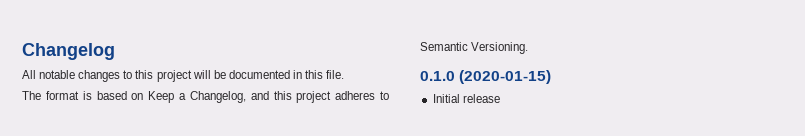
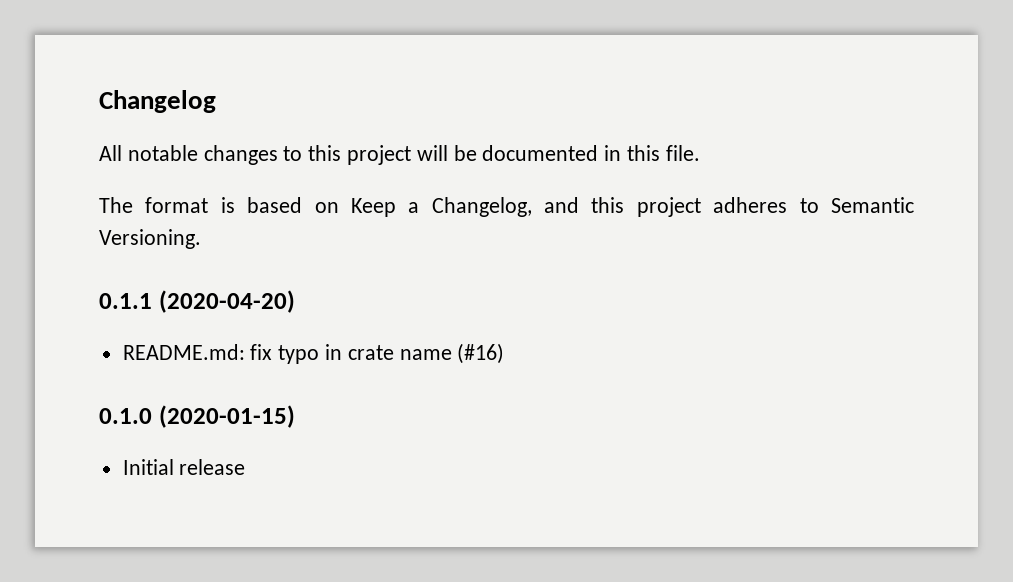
(529, 48) none -> [99,290,295,313] [122,343,505,364] // 0.1.1 (2020-04-20) // README.md: fix typo in crate name (#16)

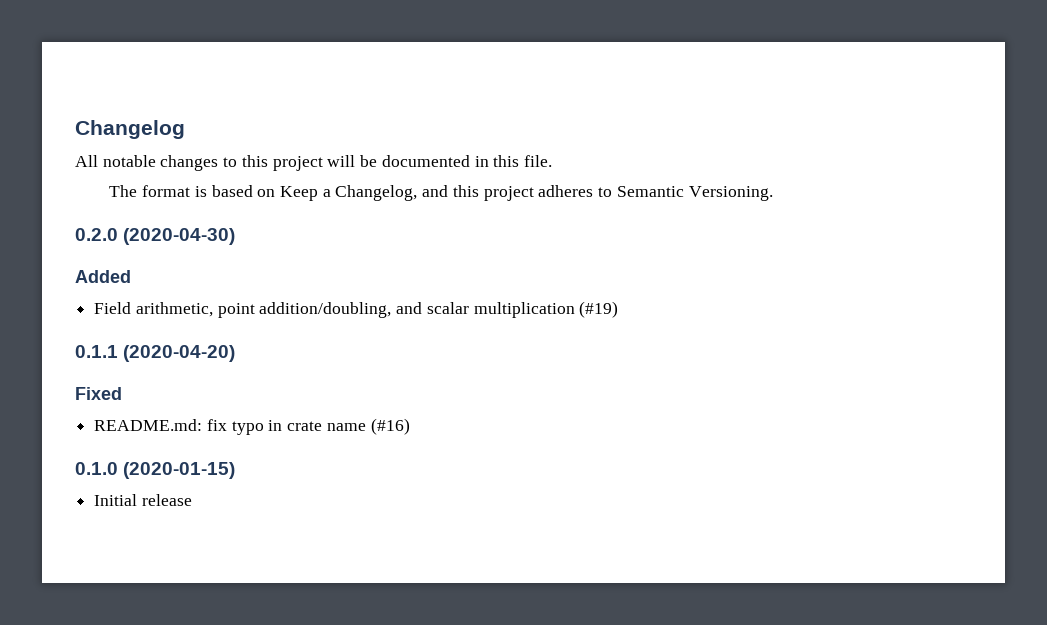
(201, 239) none -> [75,228,236,245] [75,270,131,283] [94,301,619,318] // 0.2.0 (2020-04-30) // Added // Field arithmetic, point addition/doubling, and scalar multiplication (#19)
(295, 301) none -> [75,387,122,400] // Fixed

